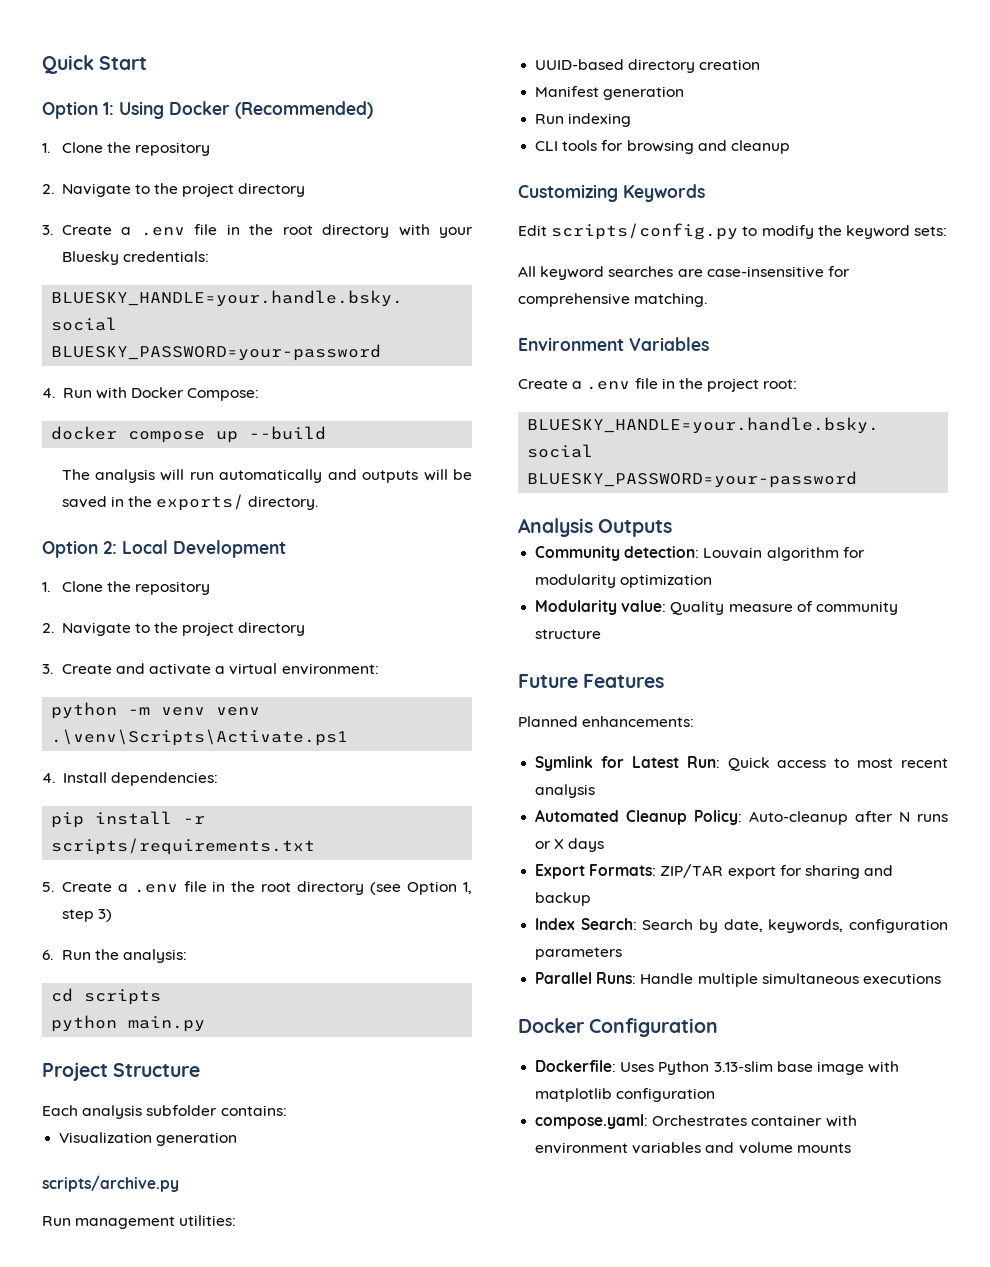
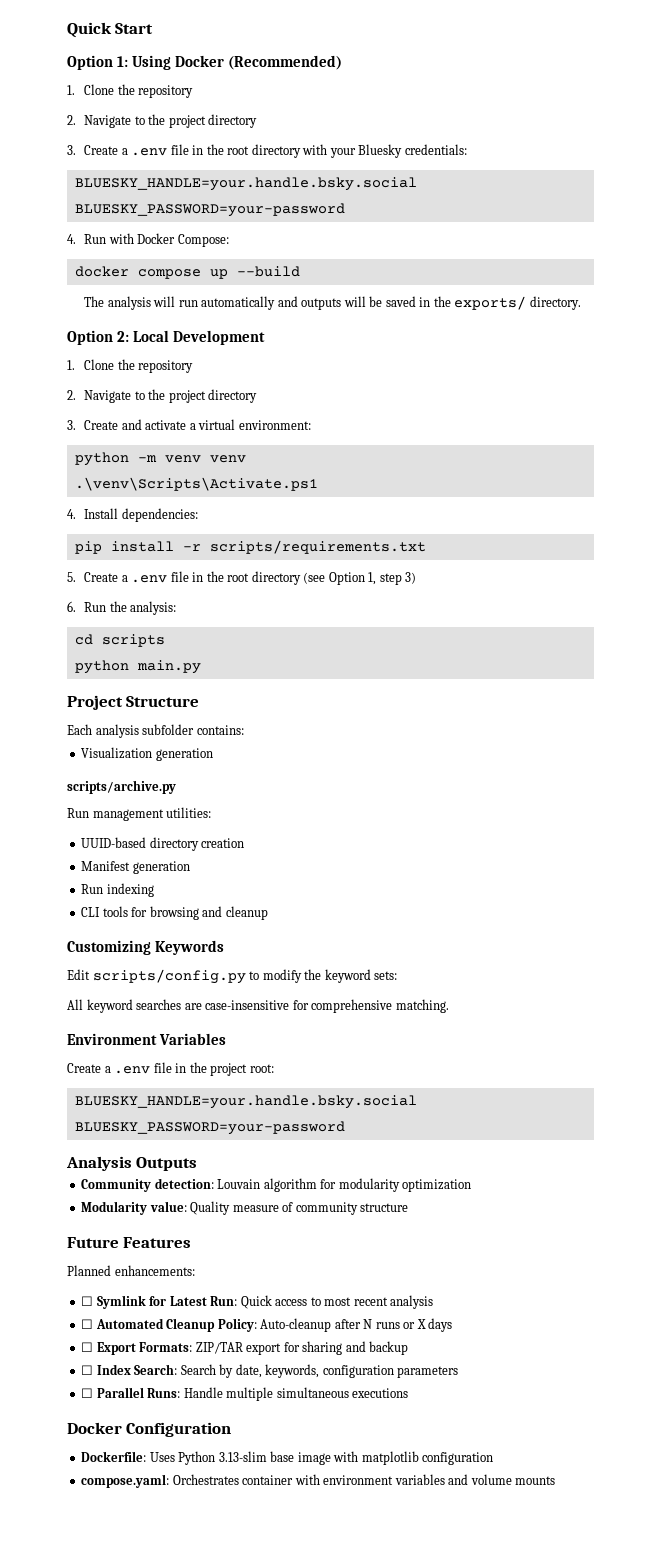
(695, 721) none -> [81,1296,94,1306] ☐
(596, 791) none -> [81,1319,94,1329] ☐
(605, 845) none -> [81,1342,94,1352] ☐
(592, 899) none -> [81,1365,94,1375] ☐
(623, 953) none -> [81,1388,94,1398] ☐

